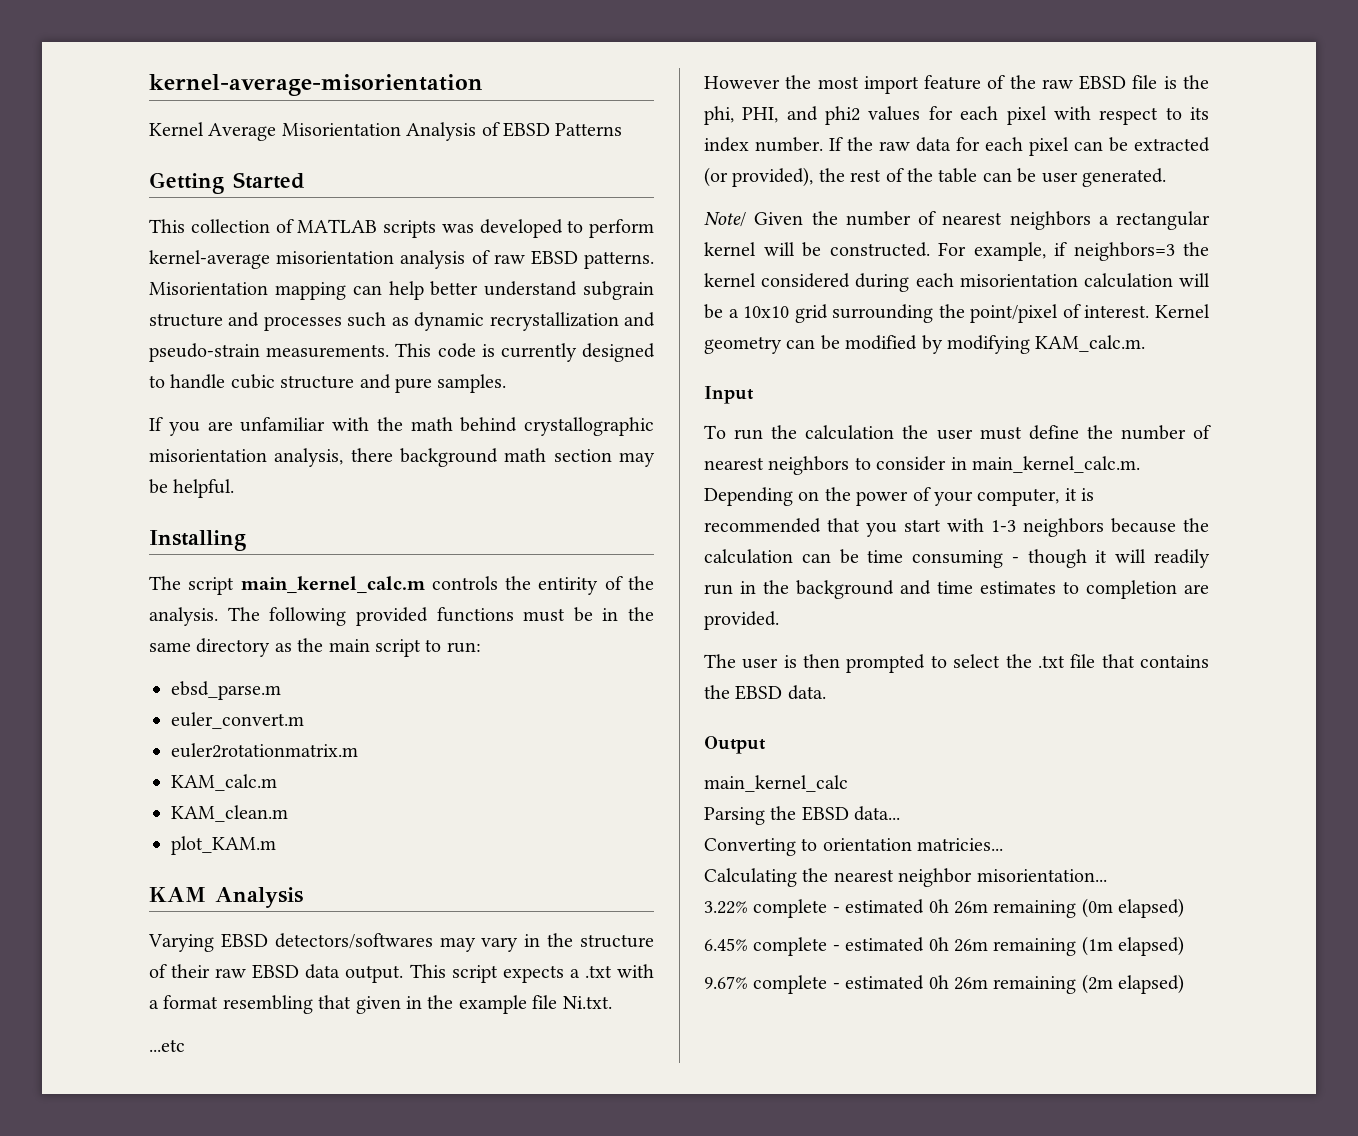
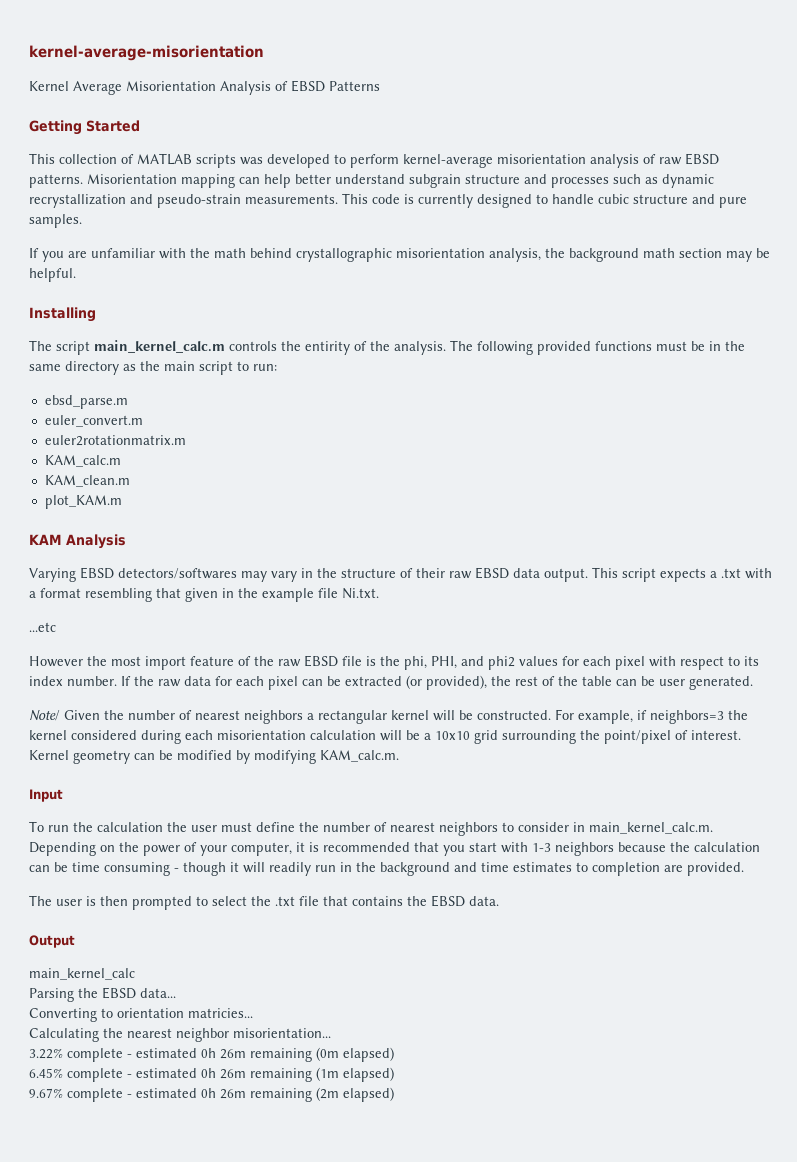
[350,448,393,462] there -> [545,248,565,258] the

